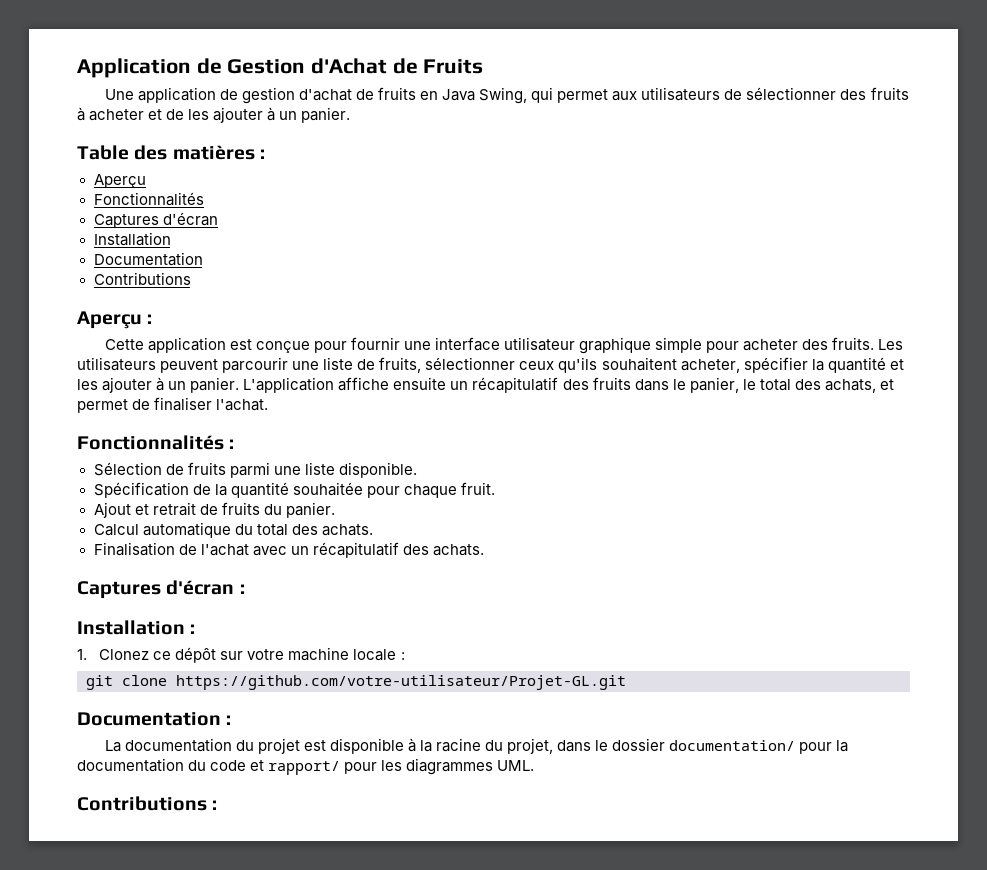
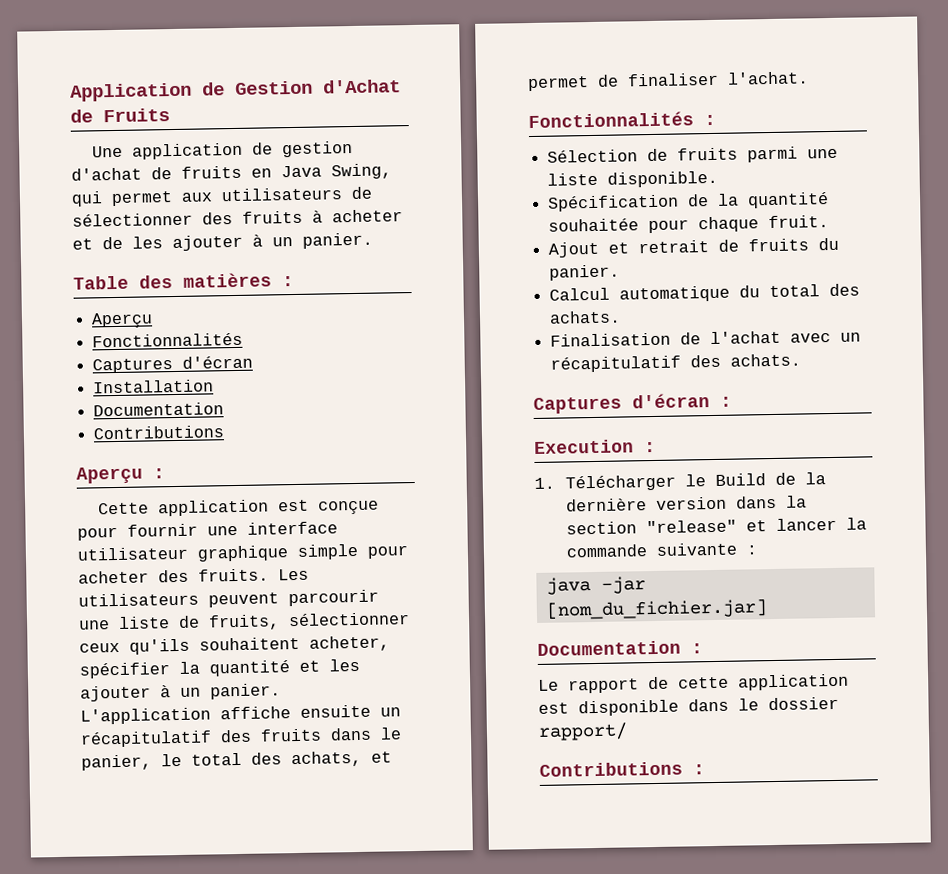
[77,620,185,635] Installation -> [534,439,634,454] Execution
[99,647,405,663] [86,675,626,690] [77,712,232,726] [104,738,849,754] [77,758,535,775] Clonez ce dépôt sur votre machine locale : // git clone https://github.com/votre-utilisateur/Projet-GL.git // Documentation : // La documentation du projet est disponible à la racine du projet, dans le dossier documentation/ pour la documentation du code et rapport/ pour les diagrammes UML. -> [564,472,826,492] [565,495,807,512] [565,517,867,535] [565,542,758,558] [545,576,646,595] [545,599,768,620] [537,640,703,656] [538,673,849,694] [538,696,839,717] [538,722,628,741] Télécharger le Build de la dernière version dans la section "release" et lancer la commande suivante : // java -jar [nom_du_fichier.jar] // Documentation : // Le rapport de cette application est disponible dans le dossier rapport/

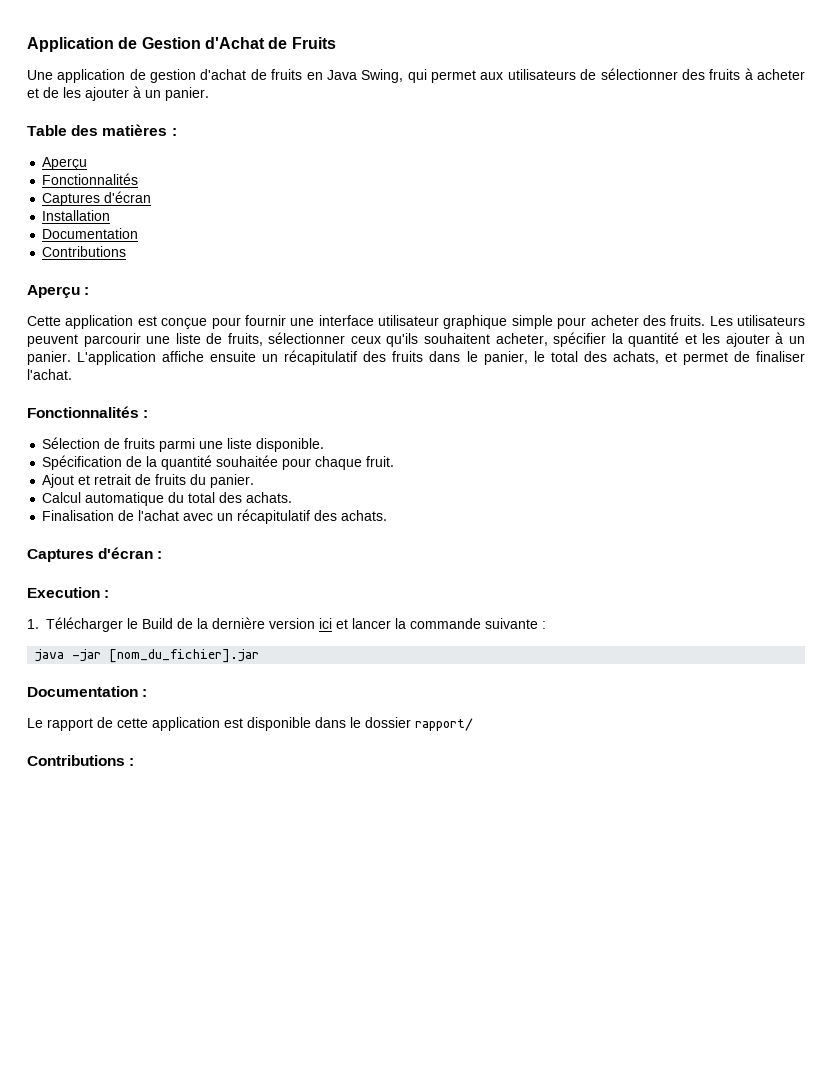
[735,495,807,509] [565,519,737,535] dans la section "release" -> [319,618,332,629] ici
[545,599,768,620] [nom_du_fichier.jar] -> [109,649,260,663] [nom_du_fichier].jar

